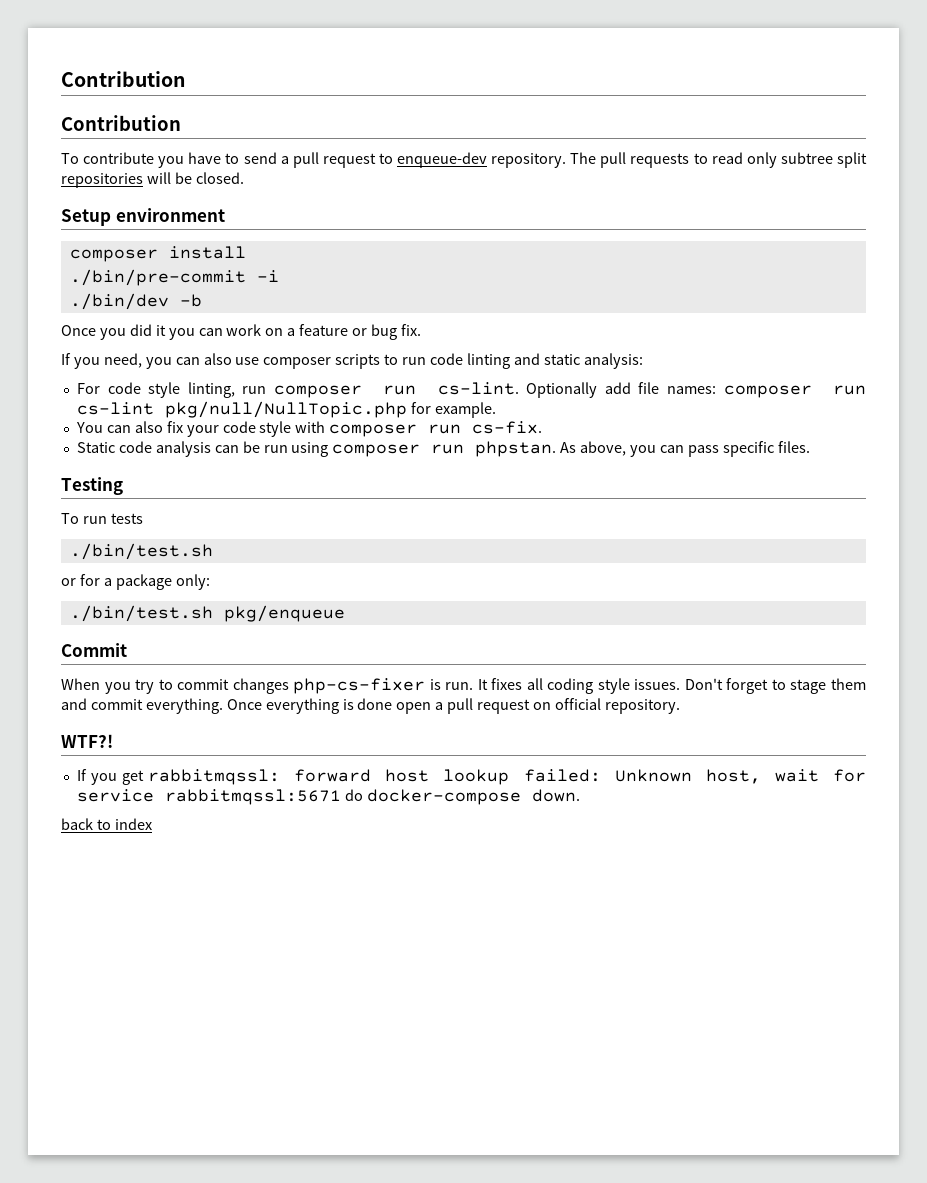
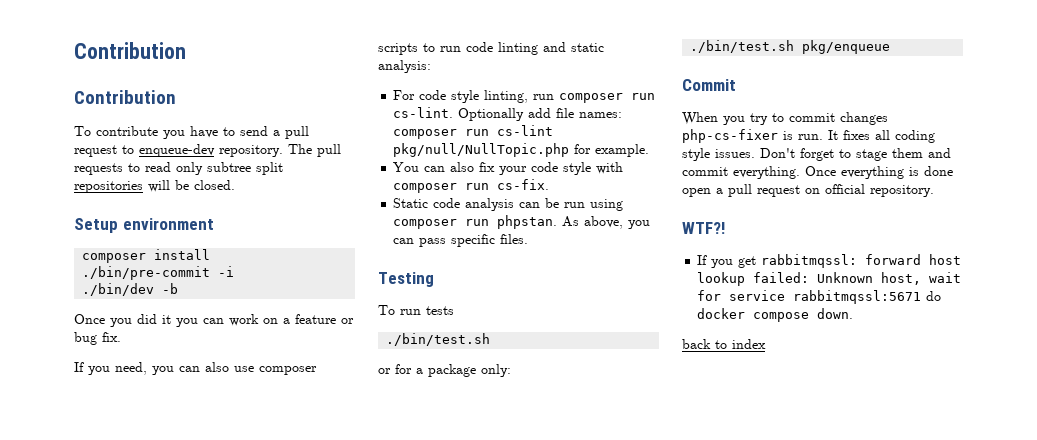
[366,789,521,805] docker-compose -> [697,308,810,322] docker compose

